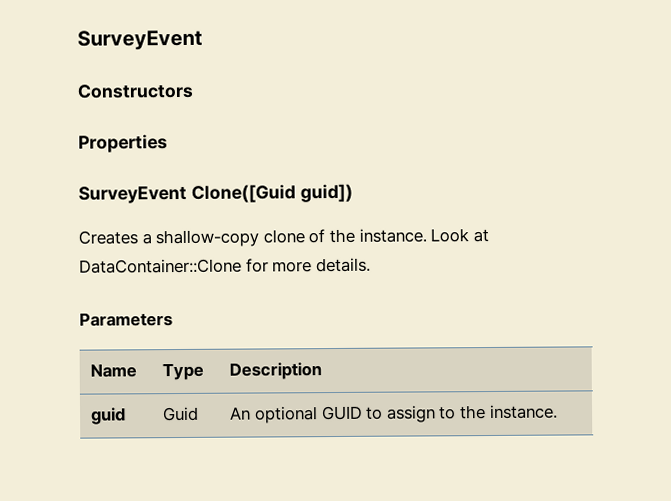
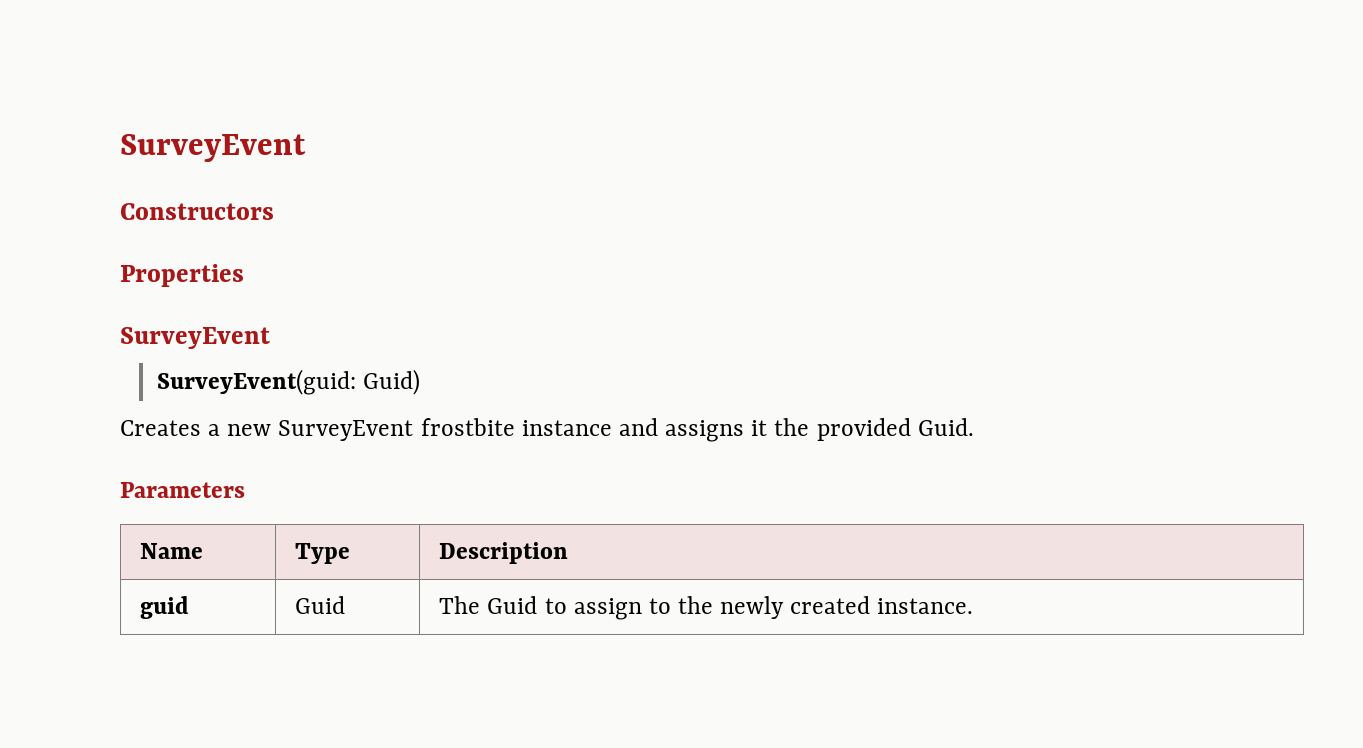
[190,183,353,203] Clone([Guid guid]) -> [157,369,421,395] // SurveyEvent(guid: Guid)
[155,228,489,248] [79,257,371,274] shallow-copy clone of the instance. Look at DataContainer::Clone for more details. -> [227,418,974,442] new SurveyEvent frostbite instance and assigns it the provided Guid.
[230,405,363,424] An optional GUID -> [439,596,538,614] The Guid
(487, 412) none -> [720,596,871,619] newly created

